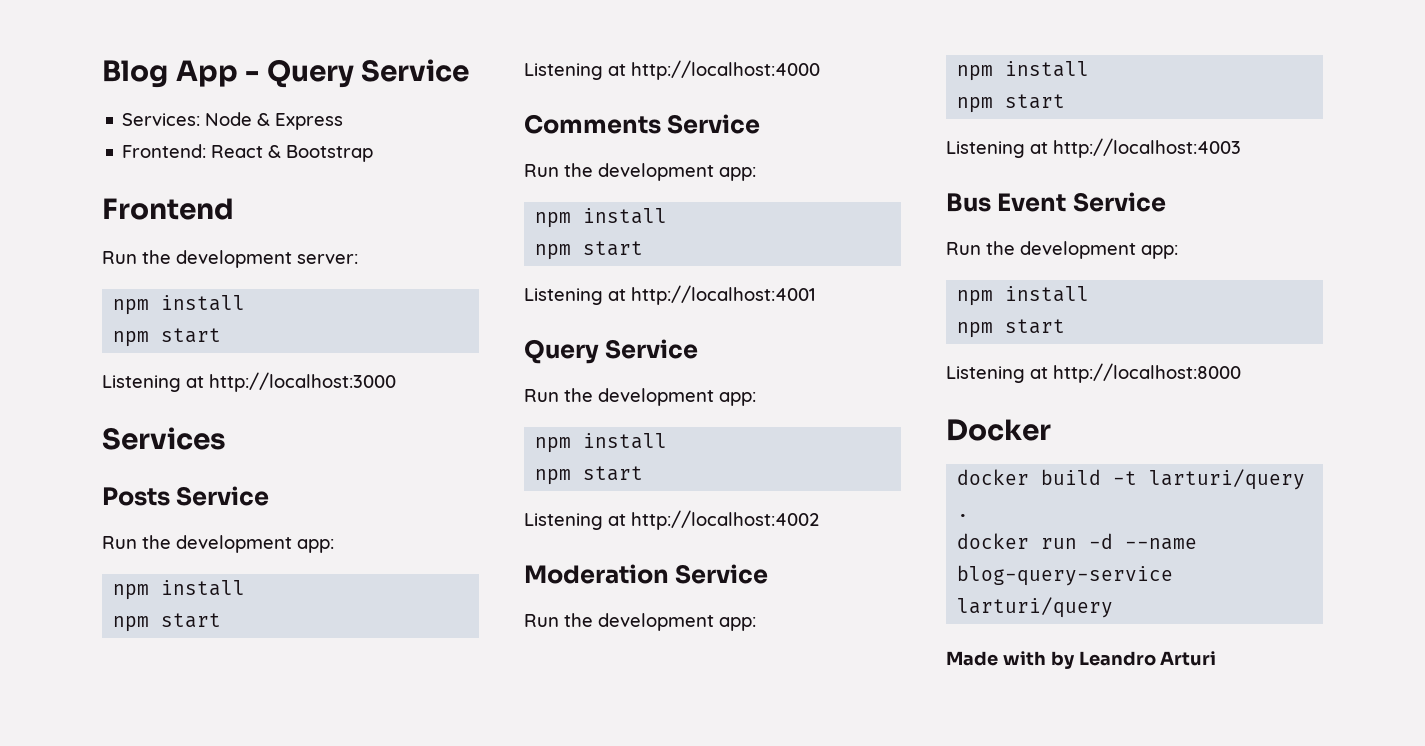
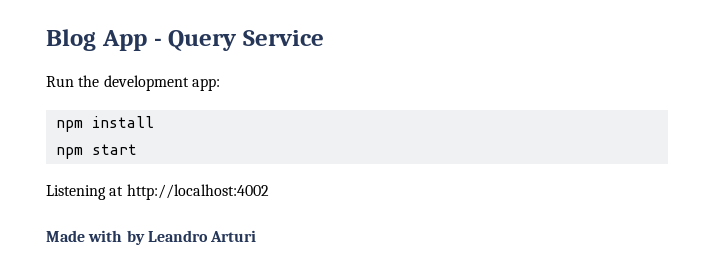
[122,112,344,130] [122,144,374,162] [102,198,234,220] [102,250,358,268] [113,295,246,315] [113,328,222,347] [102,372,396,392] [102,427,226,450] [102,486,270,506] [102,535,334,553] [113,580,246,600] [113,613,222,632] [524,60,820,80] [524,114,761,134] [524,163,756,181] [535,208,668,228] [535,241,644,260] [524,285,816,305] [524,339,699,364] // Services: Node & Express // Frontend: React & Bootstrap // Frontend // Run the development server: // npm install // npm start // Listening at http://localhost:3000 // Services // Posts Service // Run the development app: // npm install // npm start // Listening at http://localhost:4000 // Comments Service // Run the development app: // npm install // npm start // Listening at http://localhost:4001 // Query Service -> (324, 38) none
[524,564,769,584] [524,613,756,631] [957,61,1090,81] [957,94,1066,113] [946,138,1241,158] [946,192,1166,212] [946,241,1178,259] [957,286,1090,306] [957,319,1066,338] [946,363,1241,383] [946,419,1051,441] [957,469,1306,490] [957,514,970,517] [957,533,1198,550] [957,565,1174,586] [957,597,1114,618] // Moderation Service // Run the development app: // npm install // npm start // Listening at http://localhost:4003 // Bus Event Service // Run the development app: // npm install // npm start // Listening at http://localhost:8000 // Docker // docker build -t larturi/query . // docker run -d --name blog-query-service larturi/query -> (269, 192) none

